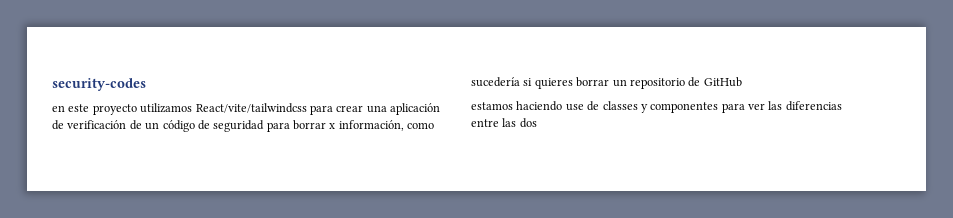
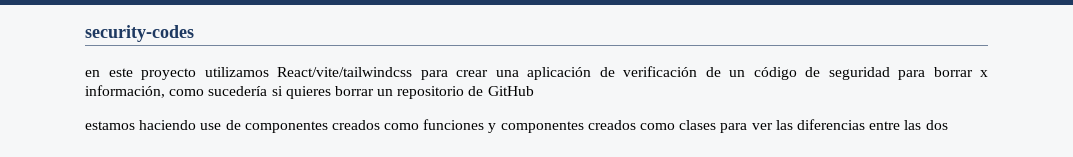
[602,101,719,113] classes y componentes -> [244,119,717,133] componentes creados como funciones y componentes creados como clases

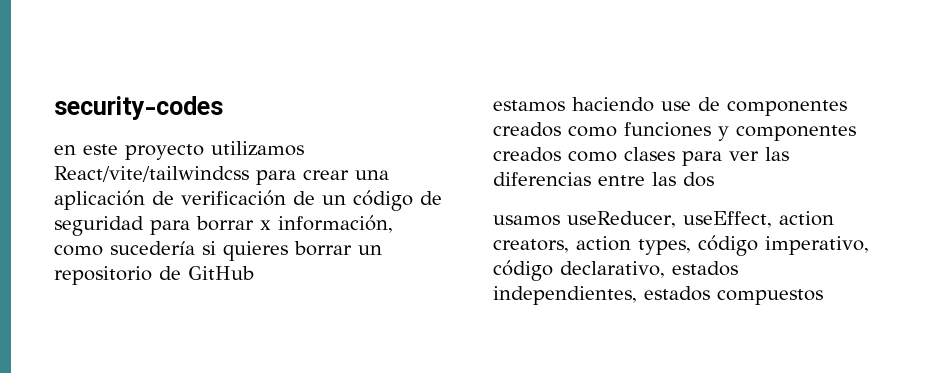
(948, 125) none -> [493,211,834,228] [493,235,869,256] [493,260,738,281] [493,286,823,305] // usamos useReducer, useEffect, action creators, action types, código imperativo, código declarativo, estados independientes, estados compuestos

